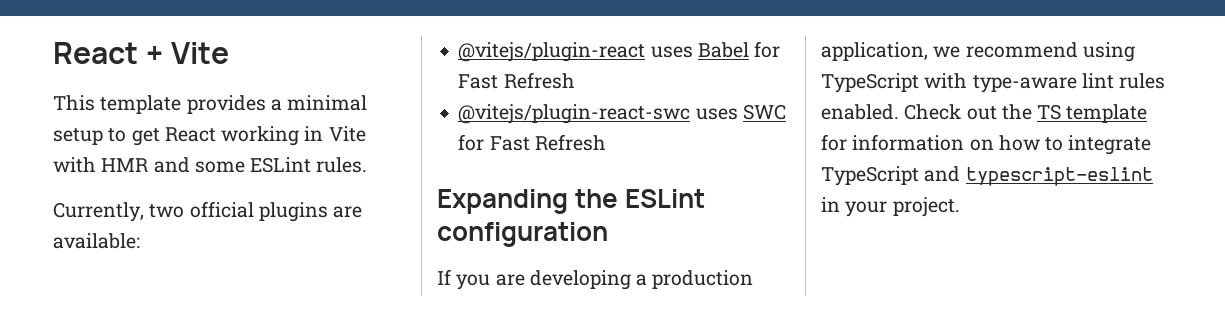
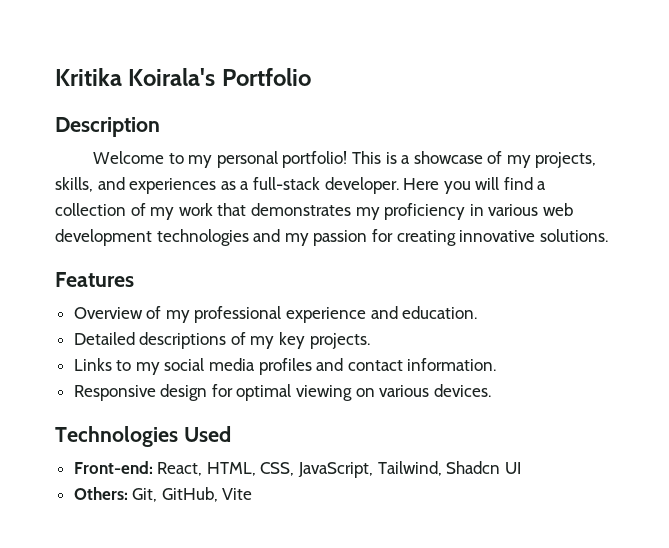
[53,42,230,64] [53,95,368,114] [53,126,366,146] [53,157,368,173] [53,201,363,222] [53,233,140,249] [458,41,781,62] [458,72,575,89] [458,104,786,124] [458,134,606,151] [437,189,706,214] [437,222,608,247] [437,269,754,290] [821,42,1135,62] [821,73,1166,93] [821,104,1148,123] [821,134,1152,155] [821,166,1153,186] [821,197,960,217] React + Vite // This template provides a minimal setup to get React working in Vite with HMR and some ESLint rules. // Currently, two official plugins are available: // @vitejs/plugin-react uses Babel for Fast Refresh // @vitejs/plugin-react-swc uses SWC for Fast Refresh // Expanding the ESLint configuration // If you are developing a production application, we recommend using TypeScript with type-aware lint rules enabled. Check out the TS template for information on how to integrate TypeScript and typescript-eslint in your project. -> [55,68,311,86] [55,117,160,137] [92,151,597,168] [55,177,547,194] [55,203,573,220] [55,229,608,246] [55,272,134,287] [73,306,478,323] [73,332,370,349] [73,358,497,375] [73,384,491,401] [55,426,231,447] [73,461,521,478] [73,487,253,502] Kritika Koirala's Portfolio // Description // Welcome to my personal portfolio! This is a showcase of my projects, skills, and experiences as a full-stack developer. Here you will find a collection of my work that demonstrates my proficiency in various web development technologies and my passion for creating innovative solutions. // Features // Overview of my professional experience and education. // Detailed descriptions of my key projects. // Links to my social media profiles and contact information. // Responsive design for optimal viewing on various devices. // Technologies Used // Front-end: React, HTML, CSS, JavaScript, Tailwind, Shadcn UI // Others: Git, GitHub, Vite

